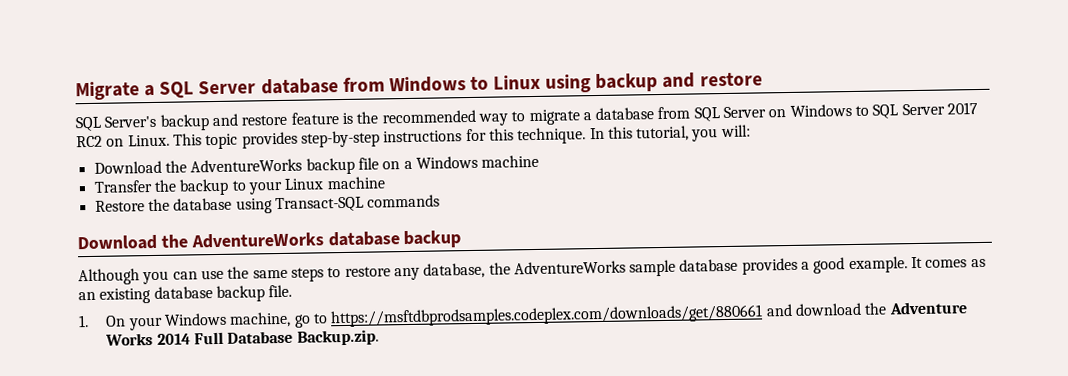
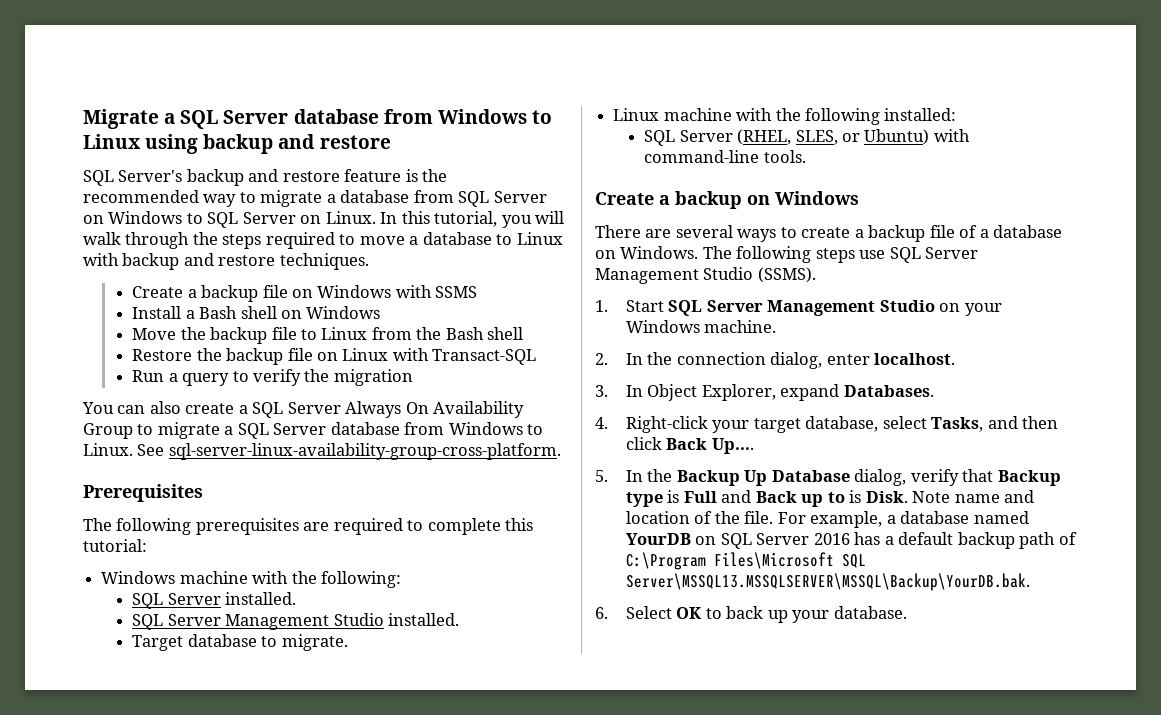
[947,102,979,115] [76,124,751,150] [93,154,540,175] [93,176,385,196] [94,194,441,214] [77,230,462,251] [78,256,986,286] [78,284,293,304] [78,301,968,331] [105,329,379,346] 2017 RC2 on Linux. This topic provides step-by-step instructions for this technique. In this tutorial, you will: // Download the AdventureWorks backup file on a Windows machine // Transfer the backup to your Linux machine // Restore the database using Transact-SQL commands // Download the AdventureWorks database backup // Although you can use the same steps to restore any database, the AdventureWorks sample database provides a good example. It comes as an existing database backup file. // 1. On your Windows machine, go to https://msftdbprodsamples.codeplex.com/downloads/get/880661 and download the Adventure Works 2014 Full Database Backup.zip. -> [300,211,565,228] [83,232,563,249] [83,253,369,270] [132,285,478,302] [132,306,381,319] [132,327,524,344] [132,348,537,365] [132,369,413,386] [82,401,525,418] [83,422,544,439] [83,443,561,460] [83,484,203,502] [83,518,534,535] [83,539,147,552] [101,571,401,588] [132,592,297,609] [132,613,460,630] [132,634,348,651] [613,108,957,125] [644,129,970,146] [644,150,806,163] [595,191,859,209] [595,225,1063,242] [595,246,979,263] [595,267,816,284] [595,300,1002,316] [626,320,777,333] [595,352,956,369] [595,384,934,401] [595,416,1059,433] [626,437,754,454] [595,469,1061,486] [626,490,1035,507] [626,511,1029,528] [626,532,1077,549] [626,552,867,570] [626,573,1031,591] [595,606,907,623] on Linux. In this tutorial, you will walk through the steps required to move a database to Linux with backup and restore techniques. // Create a backup file on Windows with SSMS // Install a Bash shell on Windows // Move the backup file to Linux from the Bash shell // Restore the backup file on Linux with Transact-SQL // Run a query to verify the migration // You can also create a SQL Server Always On Availability Group to migrate a SQL Server database from Windows to Linux. See sql-server-linux-availability-group-cross-platform. // Prerequisites // The following prerequisites are required to complete this tutorial: // Windows machine with the following: // SQL Server installed. // SQL Server Management Studio installed. // Target database to migrate. // Linux machine with the following installed: // SQL Server (RHEL, SLES, or Ubuntu) with command-line tools. // Create a backup on Windows // There are several ways to create a backup file of a database on Windows. The following steps use SQL Server Management Studio (SSMS). // 1. Start SQL Server Management Studio on your Windows machine. // 2. In the connection dialog, enter localhost. // 3. In Object Explorer, expand Databases. // 4. Right-click your target database, select Tasks, and then click Back Up.... // 5. In the Backup Up Database dialog, verify that Backup type is Full and Back up to is Disk. Note name and location of the file. For example, a database named YourDB on SQL Server 2016 has a default backup path of C:\Program Files\Microsoft SQL Server\MSSQL13.MSSQLSERVER\MSSQL\Backup\YourDB.bak. // 6. Select OK to back up your database.

